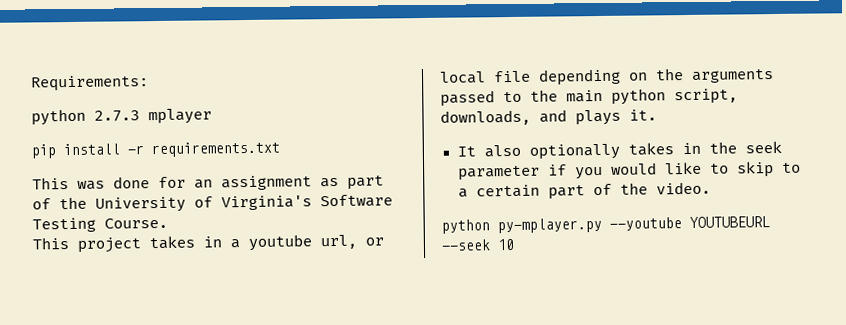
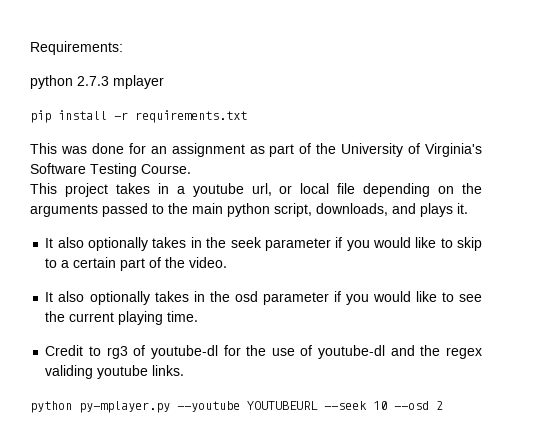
(711, 188) none -> [45,291,483,305] [45,311,199,325] [45,345,482,359] [45,365,185,379] // It also optionally takes in the osd parameter if you would like to see the current playing time. // Credit to rg3 of youtube-dl for the use of youtube-dl and the regex validing youtube links.
(514, 244) none -> [394,401,443,410] --osd 2

